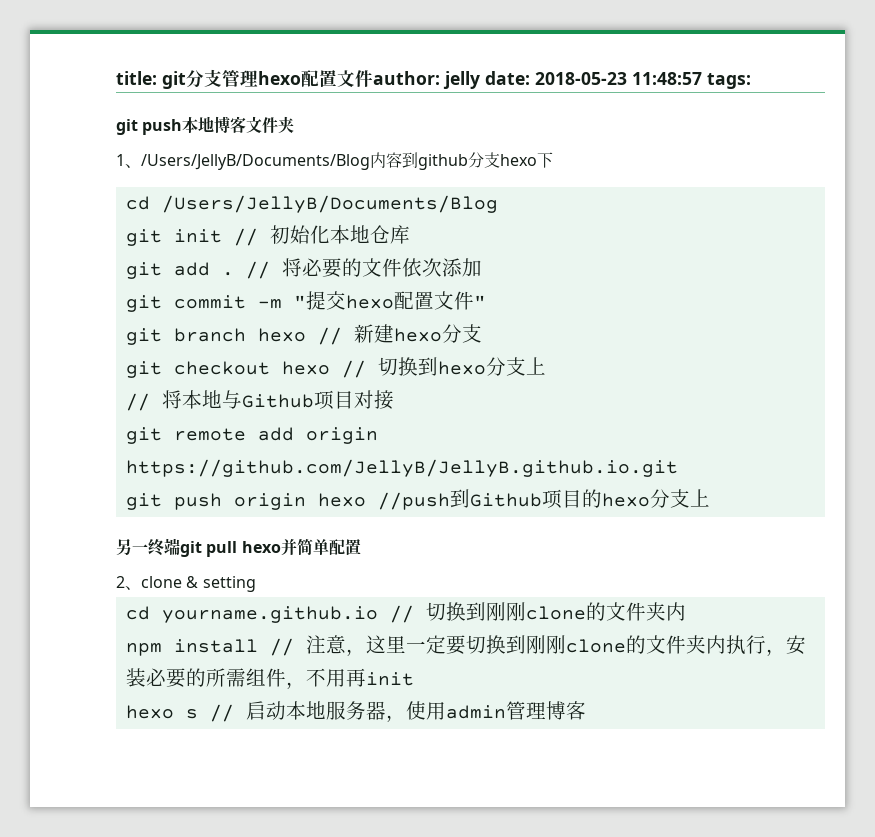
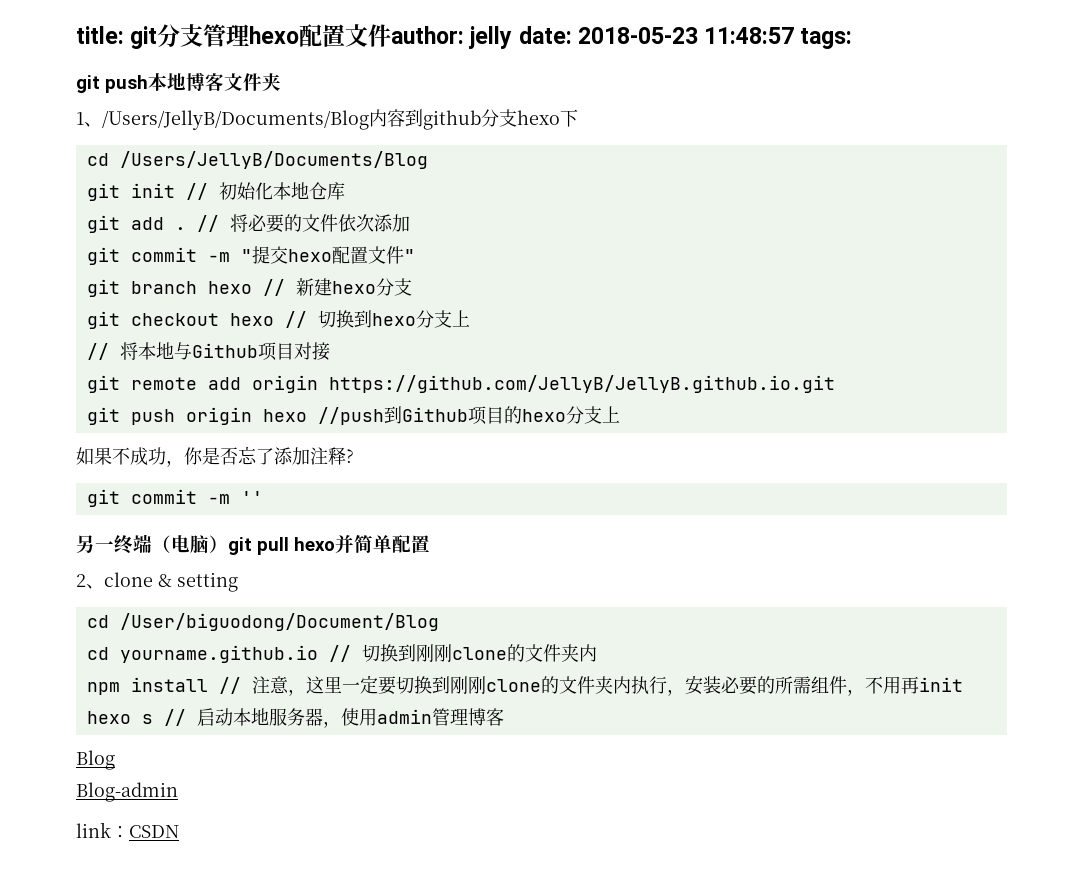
(710, 498) none -> [76,446,354,467] [86,489,263,507] // 如果不成功，你是否忘了添加注释? // git commit -m ''
(180, 546) none -> [152,535,228,553] （电脑）
(256, 584) none -> [86,613,439,631] // cd /User/biguodong/Document/Blog
(586, 710) none -> [76,750,115,770] [76,782,178,802] [76,822,179,838] // Blog // Blog-admin // link：CSDN

